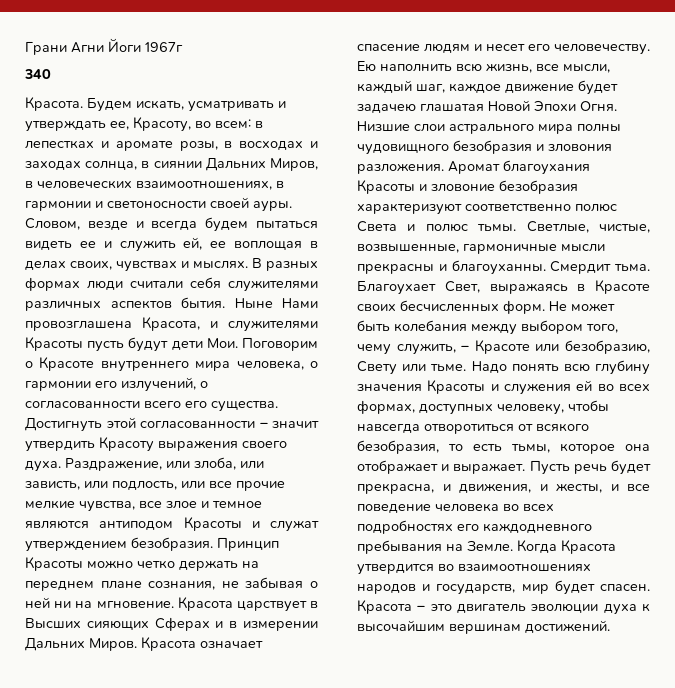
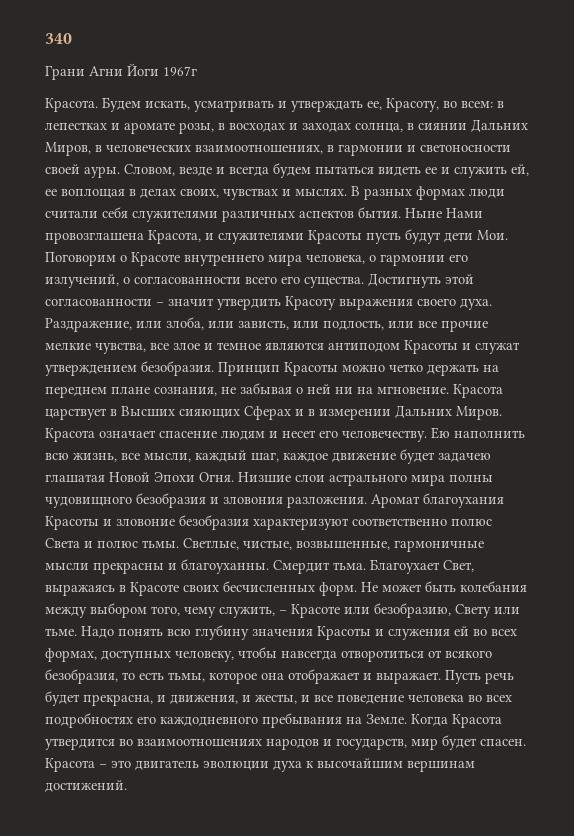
(25, 48) none -> [45,33,72,44] 340 //
[24,69,51,79] // 340 -> (197, 71) none

